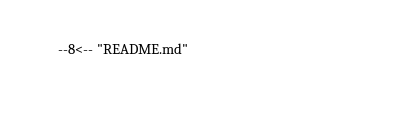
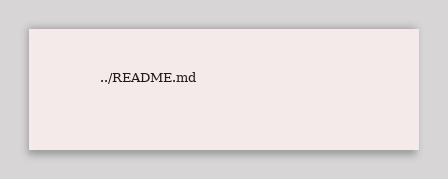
[58,43,188,54] --8<-- "README.md" -> [100,72,196,84] ../README.md

